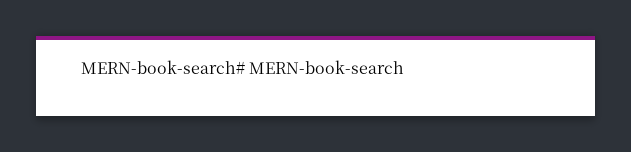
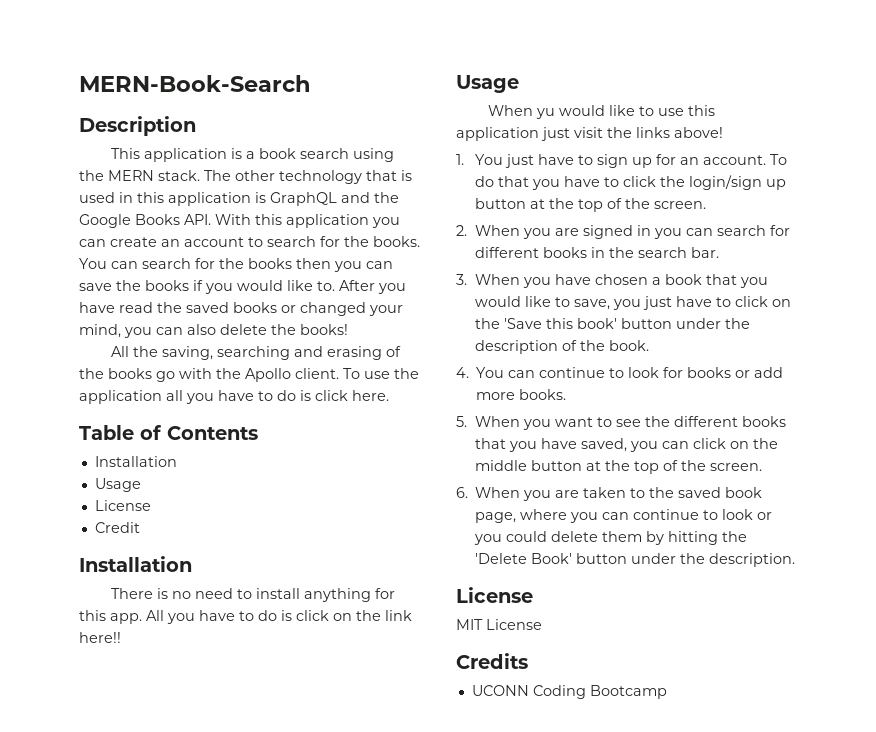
[81,60,405,74] MERN-book-search# MERN-book-search -> [79,75,311,92] [79,116,196,136] [110,148,394,162] [79,170,412,184] [79,192,399,206] [79,214,400,228] [79,236,420,247] [79,258,393,272] [79,280,406,294] [79,302,403,316] [79,324,348,338] [110,346,401,360] [79,368,419,382] [79,390,389,404] [79,425,258,440] [94,456,177,467] [94,478,141,492] [94,500,151,511] [94,522,140,533] [79,556,192,572] [110,588,395,602] [79,610,412,624] [79,632,121,643] [456,75,519,93] [487,105,715,119] [456,127,723,141] [456,154,787,168] [474,175,786,190] [474,198,706,212] [456,225,790,239] [474,247,719,258] [456,274,768,288] [474,296,791,310] [474,318,750,329] [474,340,649,354] [456,367,784,378] [476,389,567,400] [456,416,786,430] [474,438,778,452] [474,460,762,474] [456,487,763,501] [475,509,773,523] [474,531,748,545] [475,553,796,567] [456,587,533,603] [456,619,542,630] [456,653,528,669] [471,685,667,699] MERN-Book-Search // Description // This application is a book search using the MERN stack. The other technology that is used in this application is GraphQL and the Google Books API. With this application you can create an account to search for the books. You can search for the books then you can save the books if you would like to. After you have read the saved books or changed your mind, you can also delete the books! // All the saving, searching and erasing of the books go with the Apollo client. To use the application all you have to do is click here. // Table of Contents // Installation // Usage // License // Credit // Installation // There is no need to install anything for this app. All you have to do is click on the link here!! // Usage // When yu would like to use this application just visit the links above! // 1. You just have to sign up for an account. To do that you have to click the login/sign up button at the top of the screen. // 2. When you are signed in you can search for different books in the search bar. // 3. When you have chosen a book that you would like to save, you just have to click on the 'Save this book' button under the description of the book. // 4. You can continue to look for books or add more books. // 5. When you want to see the different books that you have saved, you can click on the middle button at the top of the screen. // 6. When you are taken to the saved book page, where you can continue to look or you could delete them by hitting the 'Delete Book' button under the description. // License // MIT License // Credits // UCONN Coding Bootcamp

